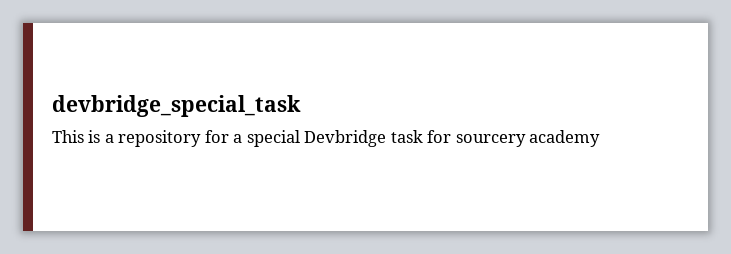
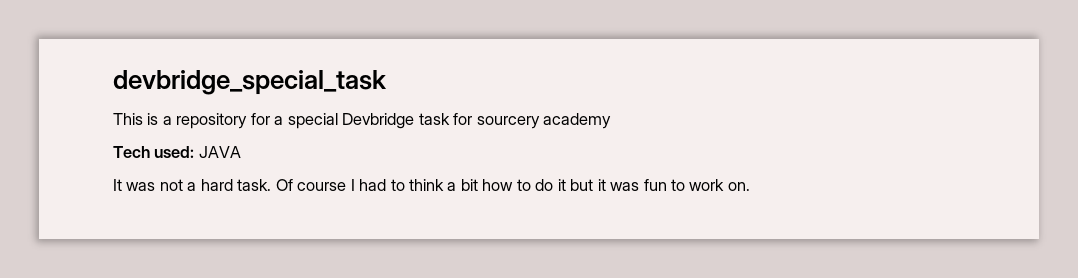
(601, 138) none -> [113,146,241,158] [113,179,750,191] // Tech used: JAVA // It was not a hard task. Of course I had to think a bit how to do it but it was fun to work on.

